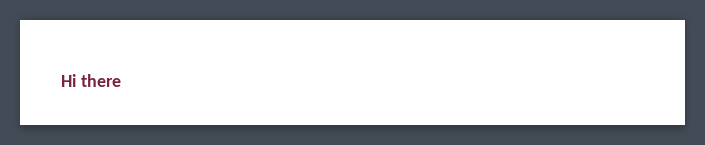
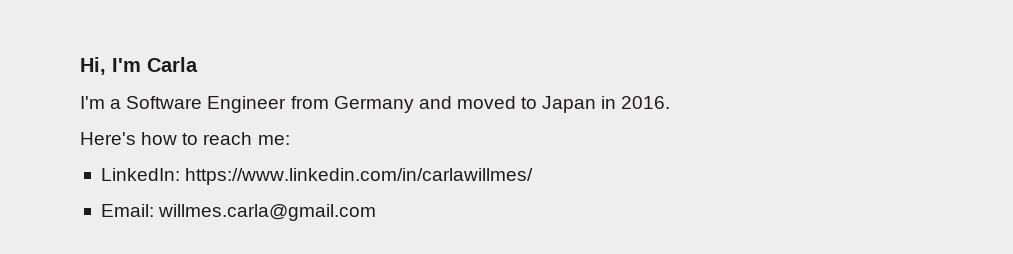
[61,74,121,87] Hi there -> [80,57,198,75] [80,96,671,113] [80,132,290,145] [100,168,534,185] [100,204,377,221] Hi, I'm Carla // I'm a Software Engineer from Germany and moved to Japan in 2016. // Here's how to reach me: // LinkedIn: https://www.linkedin.com/in/carlawillmes/ // Email: willmes.carla@gmail.com

